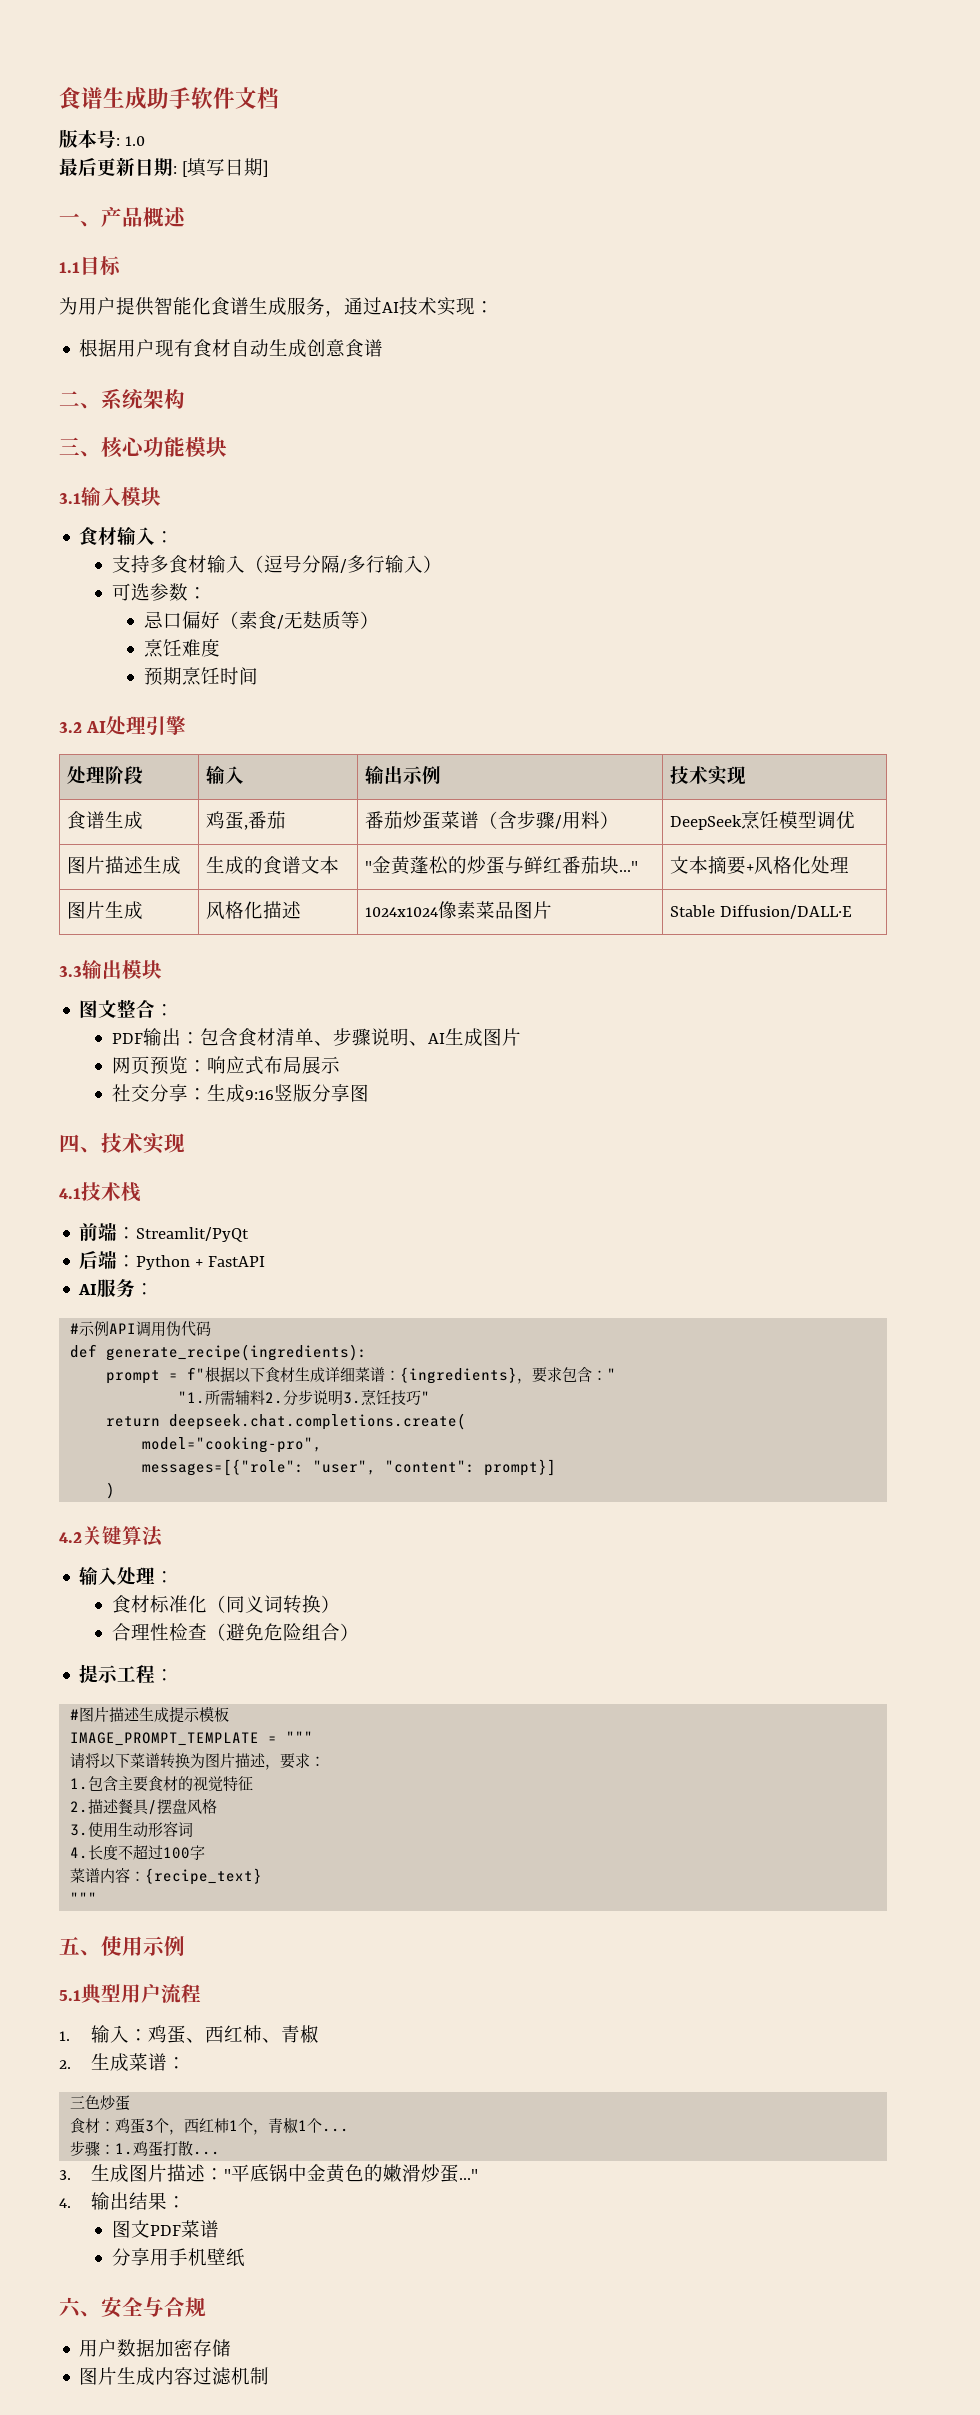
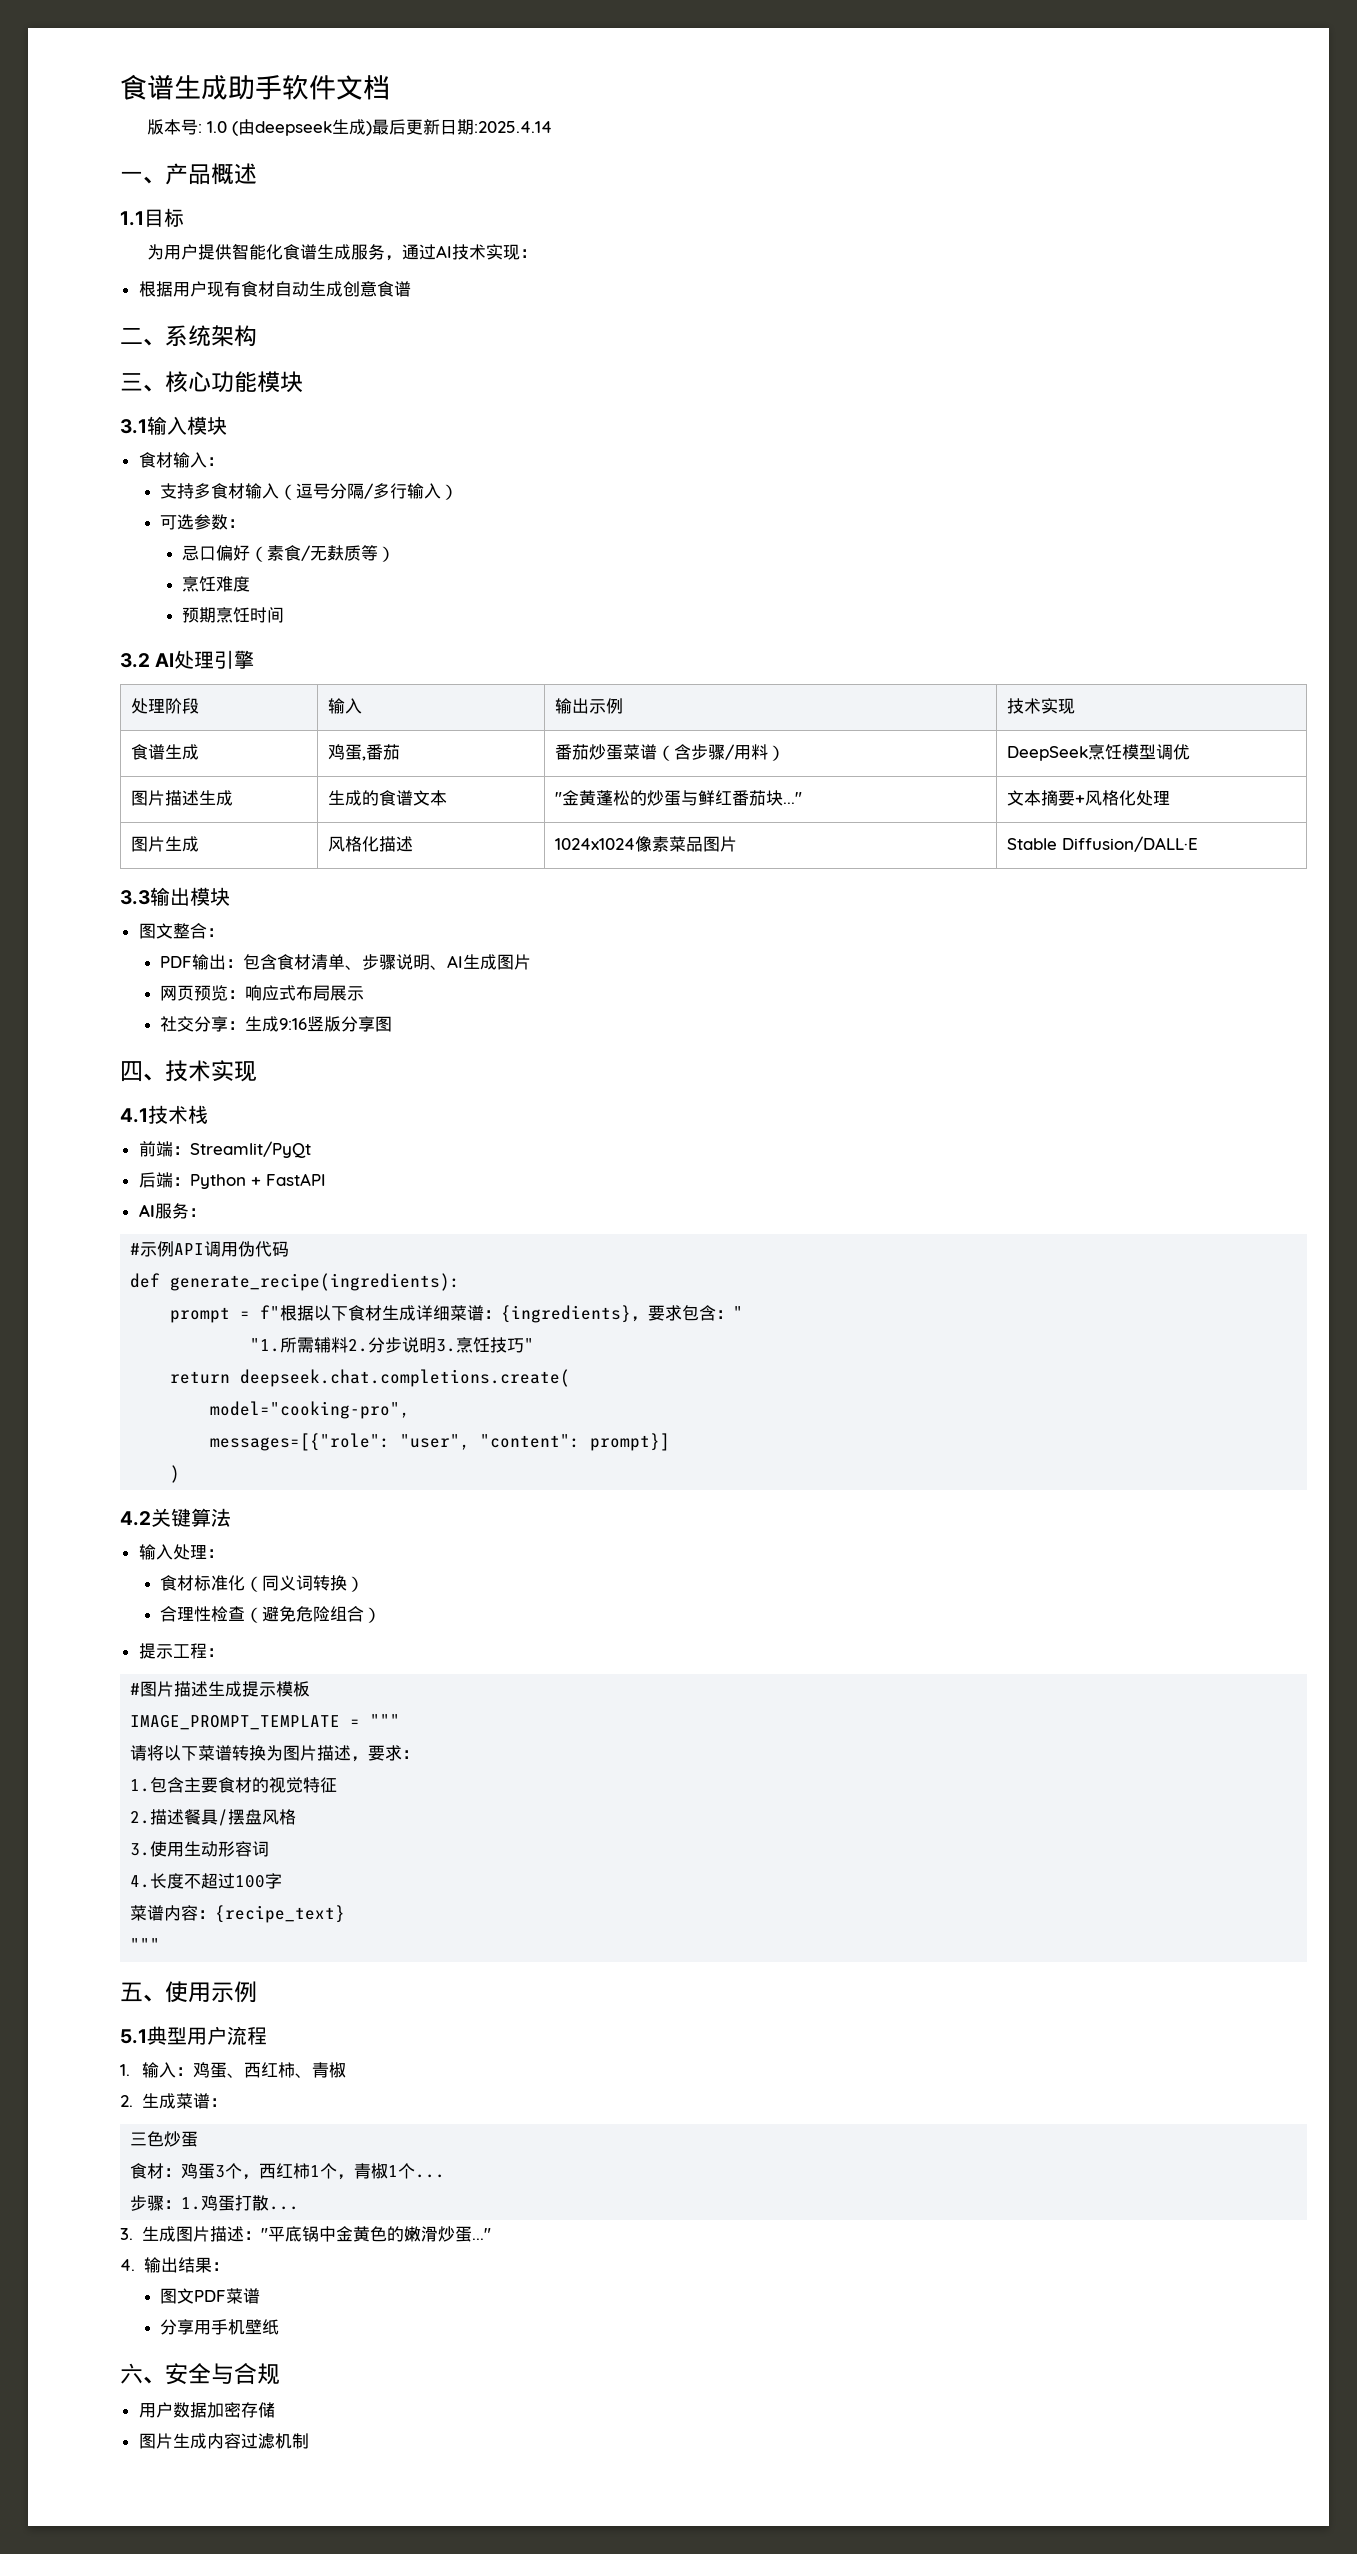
[59,157,268,177] // 最后更新日期: [填写日期] -> [231,119,552,136] (由deepseek生成)最后更新日期:2025.4.14

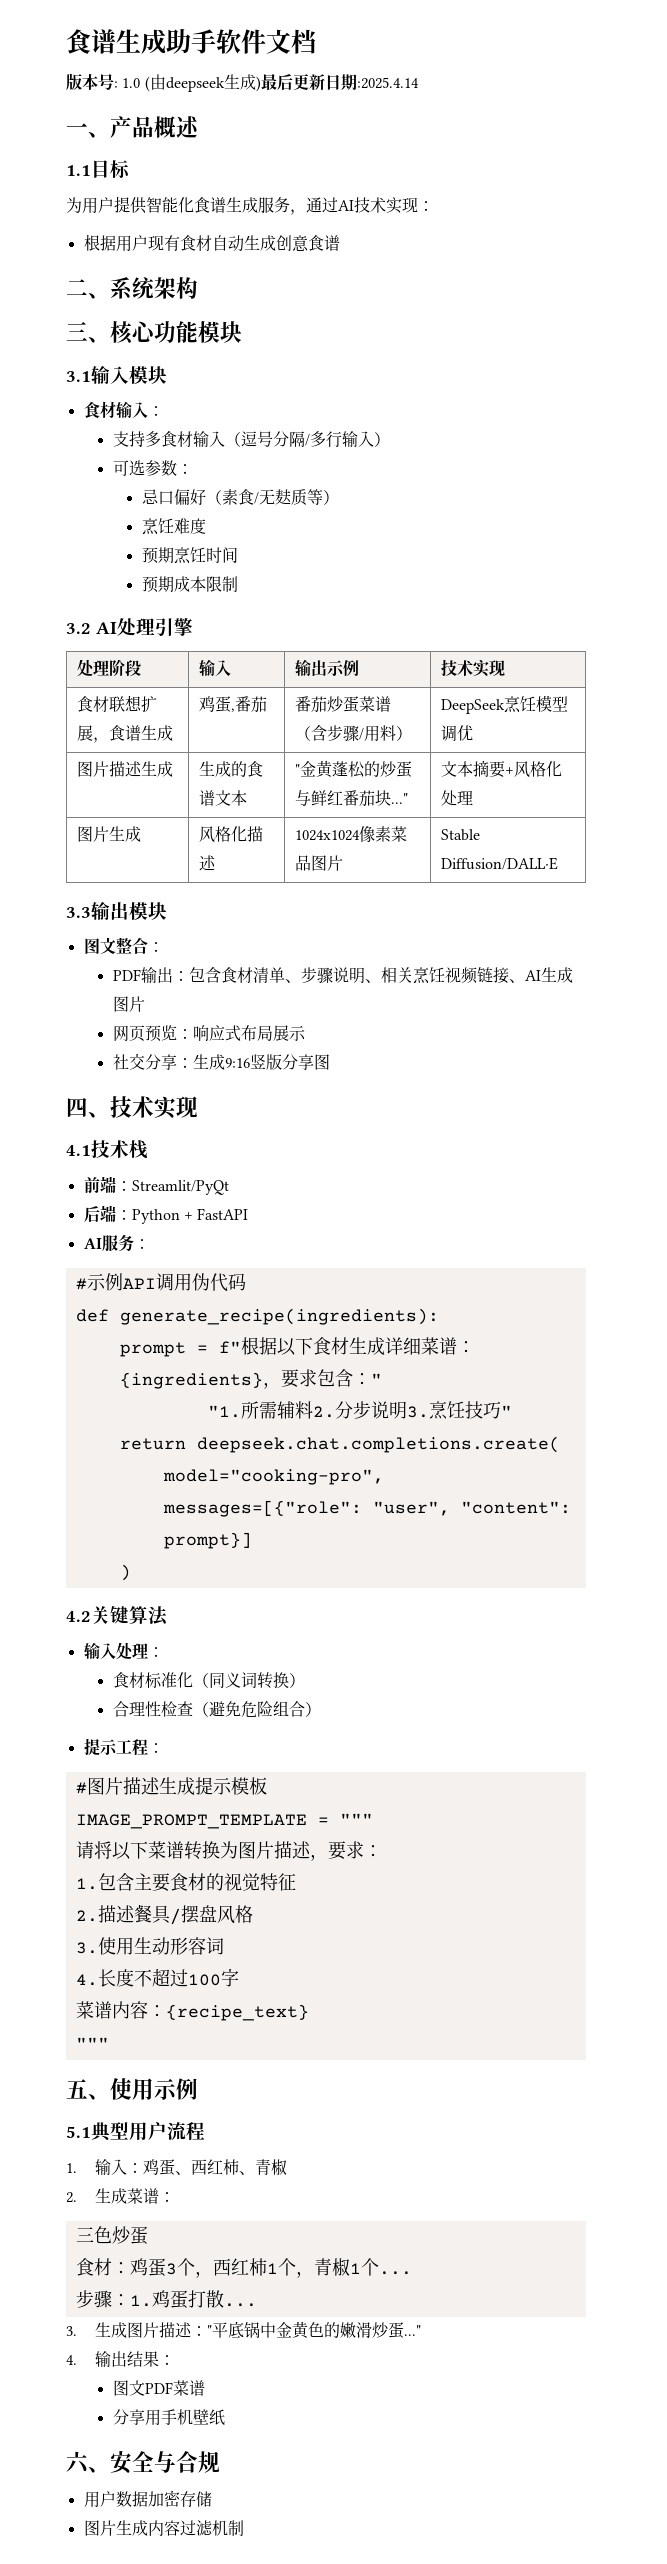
(284, 615) none -> [141,576,238,593] // 预期成本限制
(148, 752) none -> [92,695,157,713] [76,725,125,743] 材联想扩展，食
(448, 967) none -> [380,967,525,984] 相关烹饪视频链接、

